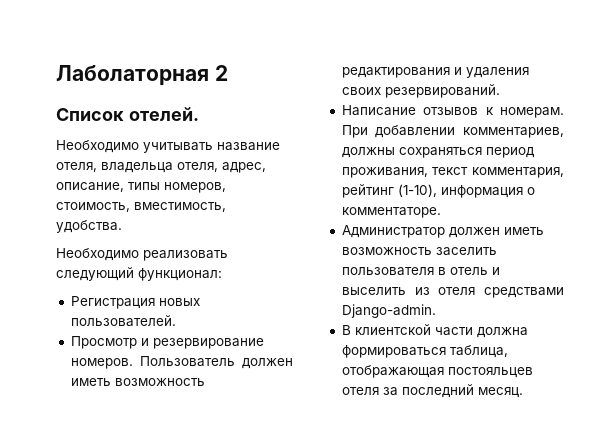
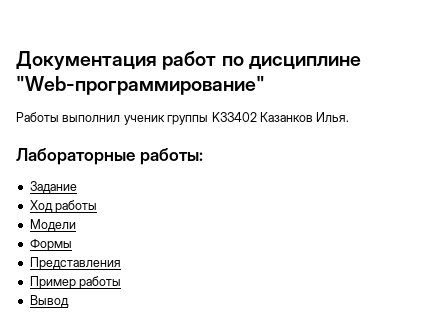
[56,65,228,86] [56,107,199,121] [56,140,280,153] [56,162,266,173] [56,182,226,193] [56,202,226,212] [56,220,122,233] [56,248,228,261] [56,267,222,281] [70,296,200,309] [70,315,176,327] [70,336,264,349] [70,356,293,369] [70,378,205,386] [341,67,529,78] [341,84,500,98] [341,105,564,118] [341,125,564,138] [341,147,535,158] [341,167,564,178] [341,184,535,198] [341,207,441,218] [341,225,544,238] [341,247,497,256] [341,267,500,276] [341,287,564,298] [341,304,436,318] [341,324,528,338] [341,345,508,358] [341,365,533,378] [341,384,523,398] Лаболаторная 2 // Список отелей. // Необходимо учитывать название отеля, владельца отеля, адрес, описание, типы номеров, стоимость, вместимость, удобства. // Необходимо реализовать следующий функционал: // Регистрация новых пользователей. // Просмотр и резервирование номеров. Пользователь должен иметь возможность редактирования и удаления своих резервирований. // Написание отзывов к номерам. При добавлении комментариев, должны сохраняться период проживания, текст комментария, рейтинг (1-10), информация о комментаторе. // Администратор должен иметь возможность заселить пользователя в отель и выселить из отеля средствами Django-admin. // В клиентской части должна формироваться таблица, отображающая постояльцев отеля за последний месяц. -> [16,51,361,70] [16,76,265,95] [16,112,350,125] [16,148,203,165] [29,181,77,193] [29,200,98,213] [29,219,76,231] [29,238,72,251] [29,257,121,270] [29,276,122,289] [29,295,69,307] Документация работ по дисциплине "Web-программирование" // Работы выполнил ученик группы K33402 Казанков Илья. // Лабораторные работы: // Задание // Ход работы // Модели // Формы // Представления // Пример работы // Вывод

